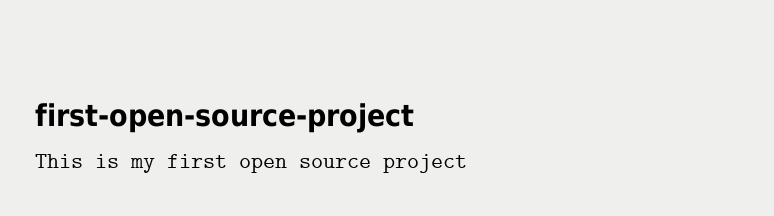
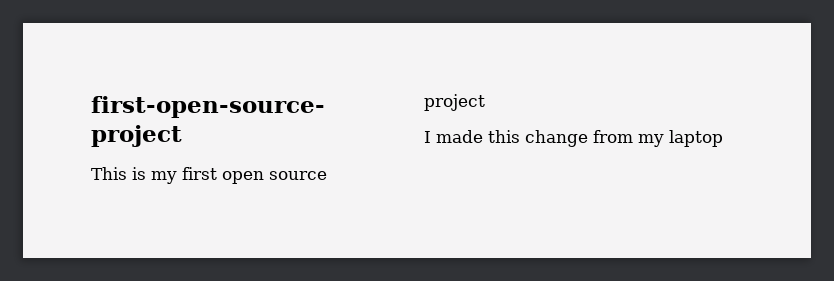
(467, 163) none -> [424,130,723,147] // I made this change from my laptop

